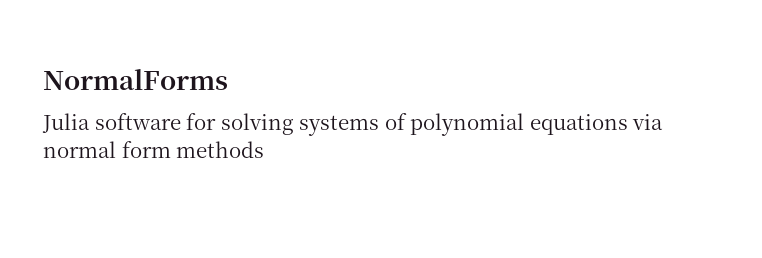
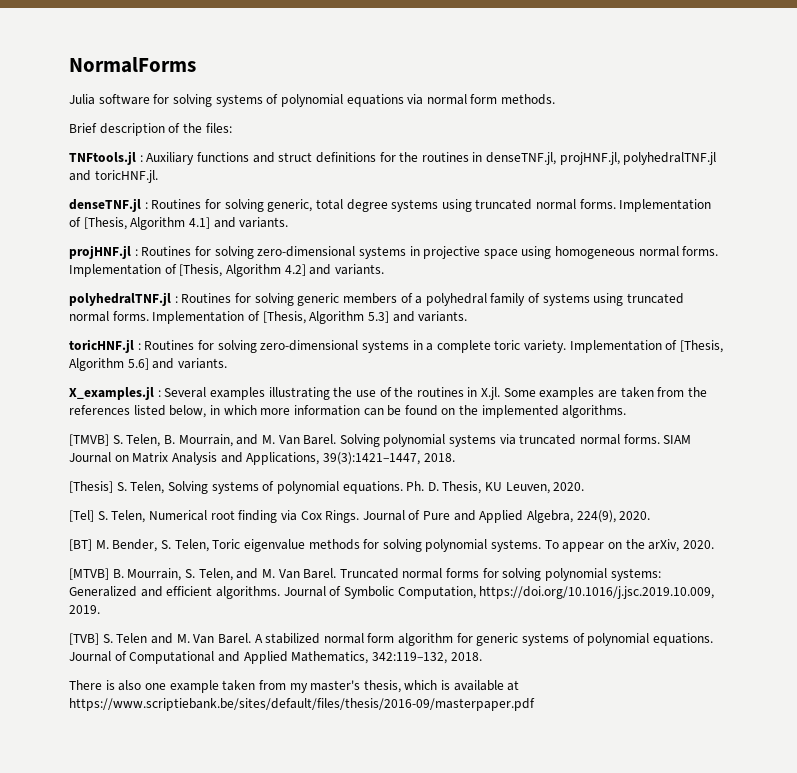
[176,141,265,158] methods -> [501,94,556,105] [69,123,232,136] [69,151,717,165] [69,170,158,183] [69,198,712,212] [69,217,289,230] [69,245,719,259] [69,264,384,277] [69,292,685,306] [69,311,468,324] [69,339,724,353] [69,358,227,371] [69,386,707,400] [69,405,627,418] [69,434,692,447] [69,452,455,465] [69,481,585,494] [69,510,651,523] [69,539,714,552] [69,568,661,581] [69,586,715,599] [69,605,100,614] [69,633,713,646] [69,651,482,664] [69,680,520,693] [69,698,535,711] methods. // Brief description of the files: // TNFtools.jl : Auxiliary functions and struct definitions for the routines in denseTNF.jl, projHNF.jl, polyhedralTNF.jl and toricHNF.jl. // denseTNF.jl : Routines for solving generic, total degree systems using truncated normal forms. Implementation of [Thesis, Algorithm 4.1] and variants. // projHNF.jl : Routines for solving zero-dimensional systems in projective space using homogeneous normal forms. Implementation of [Thesis, Algorithm 4.2] and variants. // polyhedralTNF.jl : Routines for solving generic members of a polyhedral family of systems using truncated normal forms. Implementation of [Thesis, Algorithm 5.3] and variants. // toricHNF.jl : Routines for solving zero-dimensional systems in a complete toric variety. Implementation of [Thesis, Algorithm 5.6] and variants. // X_examples.jl : Several examples illustrating the use of the routines in X.jl. Some examples are taken from the references listed below, in which more information can be found on the implemented algorithms. // [TMVB] S. Telen, B. Mourrain, and M. Van Barel. Solving polynomial systems via truncated normal forms. SIAM Journal on Matrix Analysis and Applications, 39(3):1421–1447, 2018. // [Thesis] S. Telen, Solving systems of polynomial equations. Ph. D. Thesis, KU Leuven, 2020. // [Tel] S. Telen, Numerical root finding via Cox Rings. Journal of Pure and Applied Algebra, 224(9), 2020. // [BT] M. Bender, S. Telen, Toric eigenvalue methods for solving polynomial systems. To appear on the arXiv, 2020. // [MTVB] B. Mourrain, S. Telen, and M. Van Barel. Truncated normal forms for solving polynomial systems: Generalized and efficient algorithms. Journal of Symbolic Computation, https://doi.org/10.1016/j.jsc.2019.10.009, 2019. // [TVB] S. Telen and M. Van Barel. A stabilized normal form algorithm for generic systems of polynomial equations. Journal of Computational and Applied Mathematics, 342:119–132, 2018. // There is also one example taken from my master's thesis, which is available at https://www.scriptiebank.be/sites/default/files/thesis/2016-09/masterpaper.pdf

